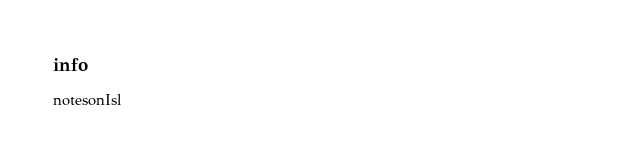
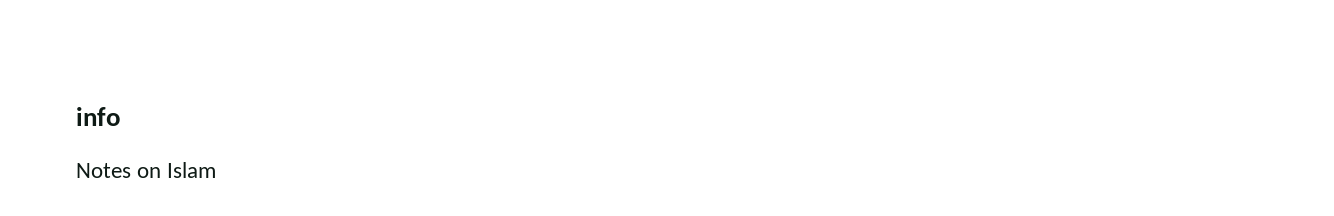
[53,94,122,106] notesonIsl -> [76,162,217,178] Notes on Islam

